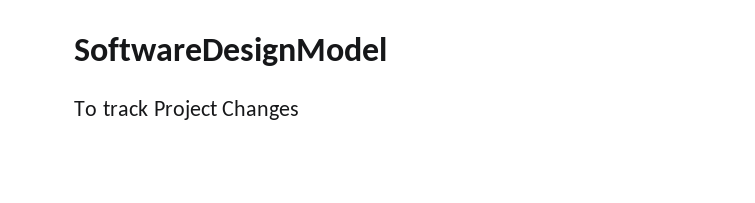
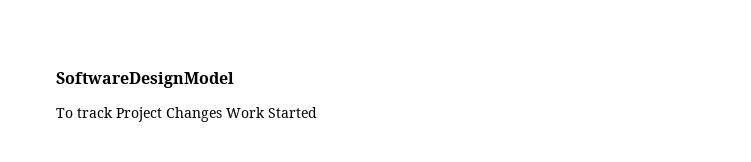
(300, 110) none -> [226,107,317,118] Work Started

